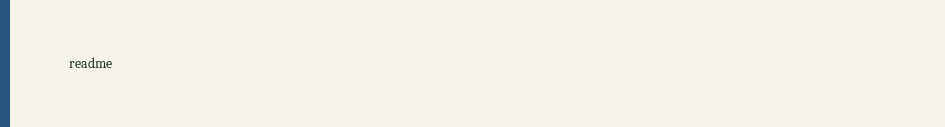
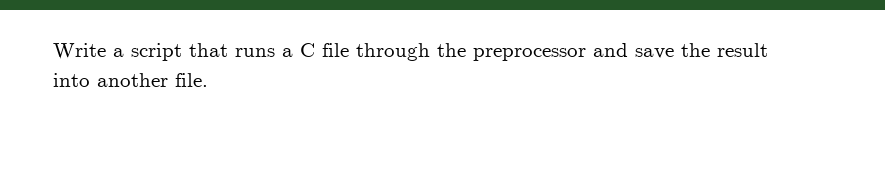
[69,57,112,68] readme -> [53,43,768,61] [53,73,208,87] Write a script that runs a C file through the preprocessor and save the result into another file.

